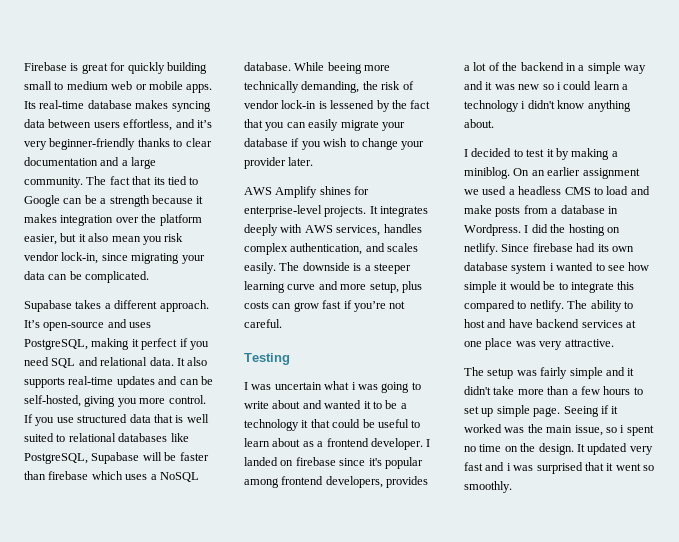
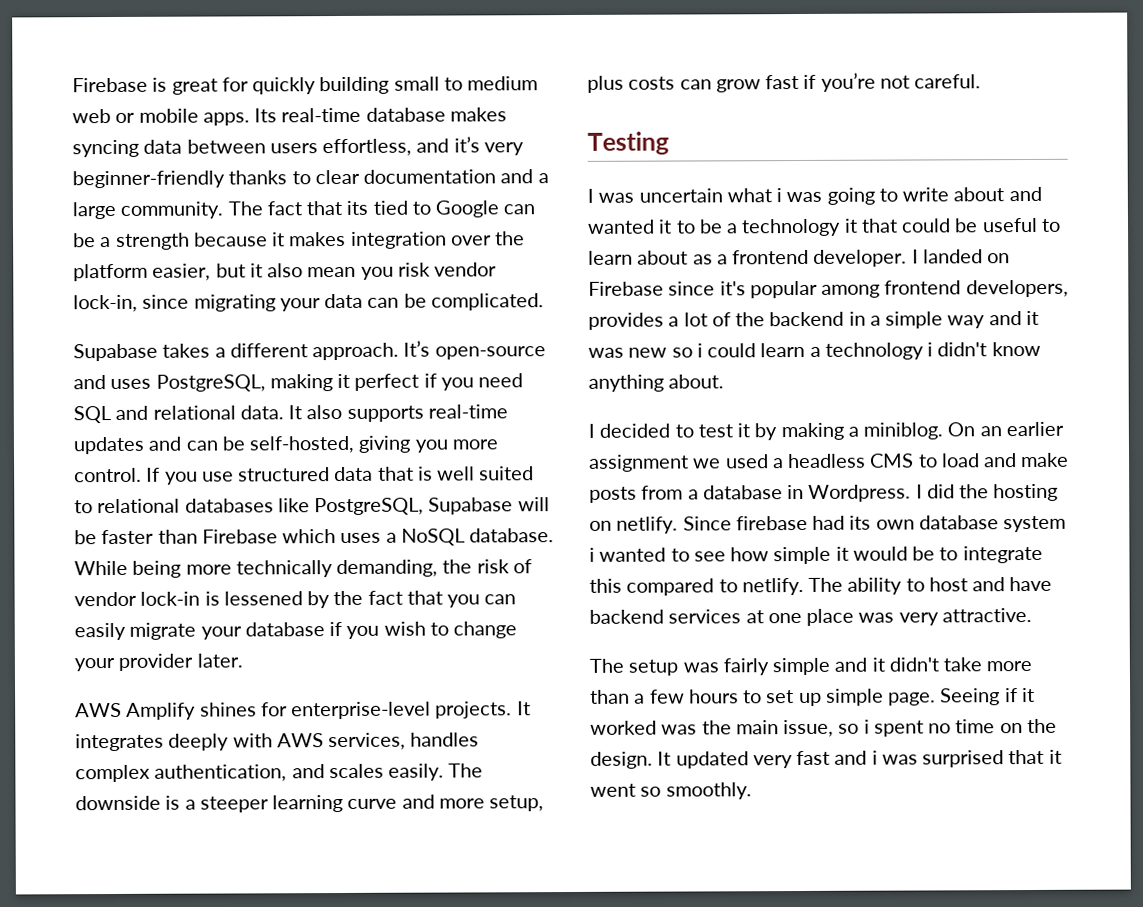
[48,471,89,480] firebase -> [201,529,278,544] Firebase
[327,62,362,74] beeing -> [132,560,182,578] being
[295,457,336,466] firebase -> [588,281,664,296] Firebase

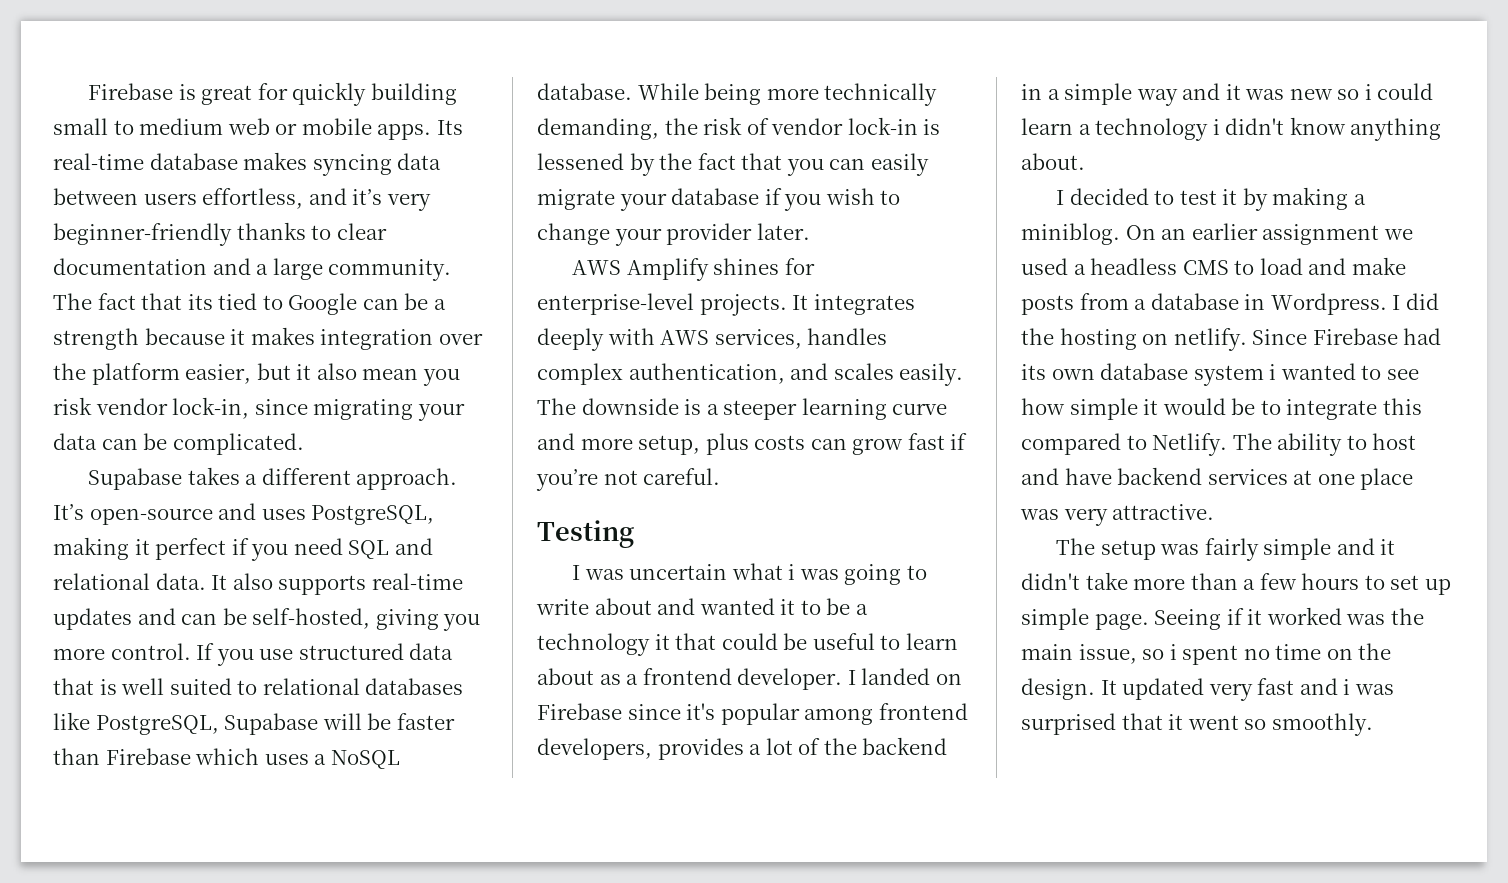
[735,515,808,531] firebase -> [1312,328,1398,345] Firebase
[741,577,804,596] netlify. -> [1152,433,1228,456] Netlify.

